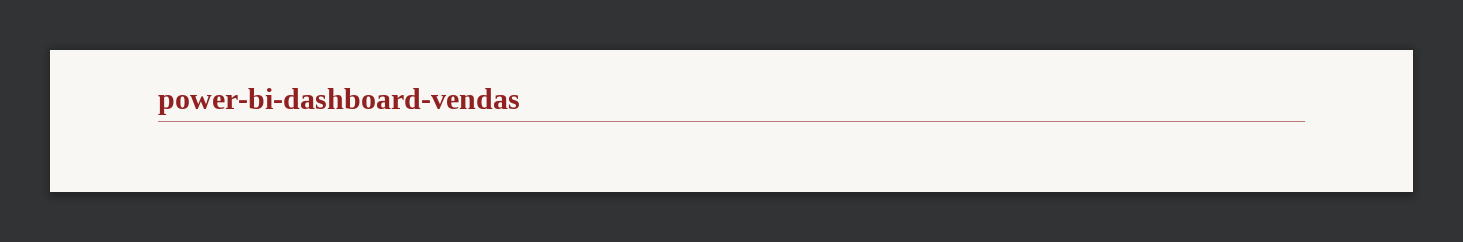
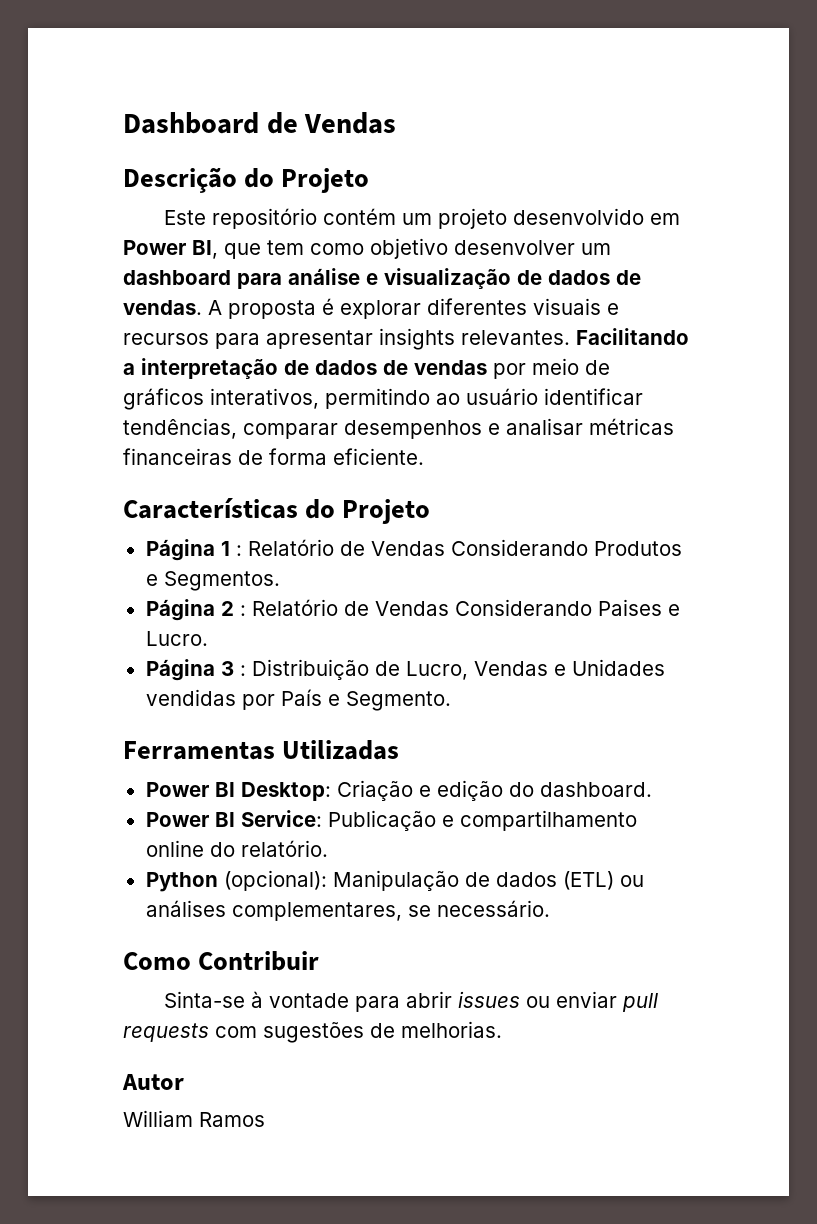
[158,88,520,115] power-bi-dashboard-vendas -> [123,112,397,134] [123,167,370,193] [163,208,680,229] [123,238,611,259] [123,268,641,289] [123,298,619,319] [123,328,689,350] [123,358,610,379] [123,388,643,410] [123,418,674,439] [123,448,424,465] [123,498,431,524] [145,539,682,561] [145,571,280,591] [145,599,680,621] [145,631,208,646] [145,659,665,681] [145,689,451,711] [123,740,400,760] [145,780,652,801] [145,810,637,831] [145,840,328,857] [145,870,644,892] [145,900,550,921] [123,951,320,971] [163,991,658,1012] [123,1021,502,1043] [122,1074,184,1090] [123,1110,265,1127] Dashboard de Vendas // Descrição do Projeto // Este repositório contém um projeto desenvolvido em Power BI, que tem como objetivo desenvolver um dashboard para análise e visualização de dados de vendas. A proposta é explorar diferentes visuais e recursos para apresentar insights relevantes. Facilitando a interpretação de dados de vendas por meio de gráficos interativos, permitindo ao usuário identificar tendências, comparar desempenhos e analisar métricas financeiras de forma eficiente. // Características do Projeto // Página 1 : Relatório de Vendas Considerando Produtos e Segmentos. // Página 2 : Relatório de Vendas Considerando Paises e Lucro. // Página 3 : Distribuição de Lucro, Vendas e Unidades vendidas por País e Segmento. // Ferramentas Utilizadas // Power BI Desktop: Criação e edição do dashboard. // Power BI Service: Publicação e compartilhamento online do relatório. // Python (opcional): Manipulação de dados (ETL) ou análises complementares, se necessário. // Como Contribuir // Sinta-se à vontade para abrir issues ou enviar pull requests com sugestões de melhorias. // Autor // William Ramos

